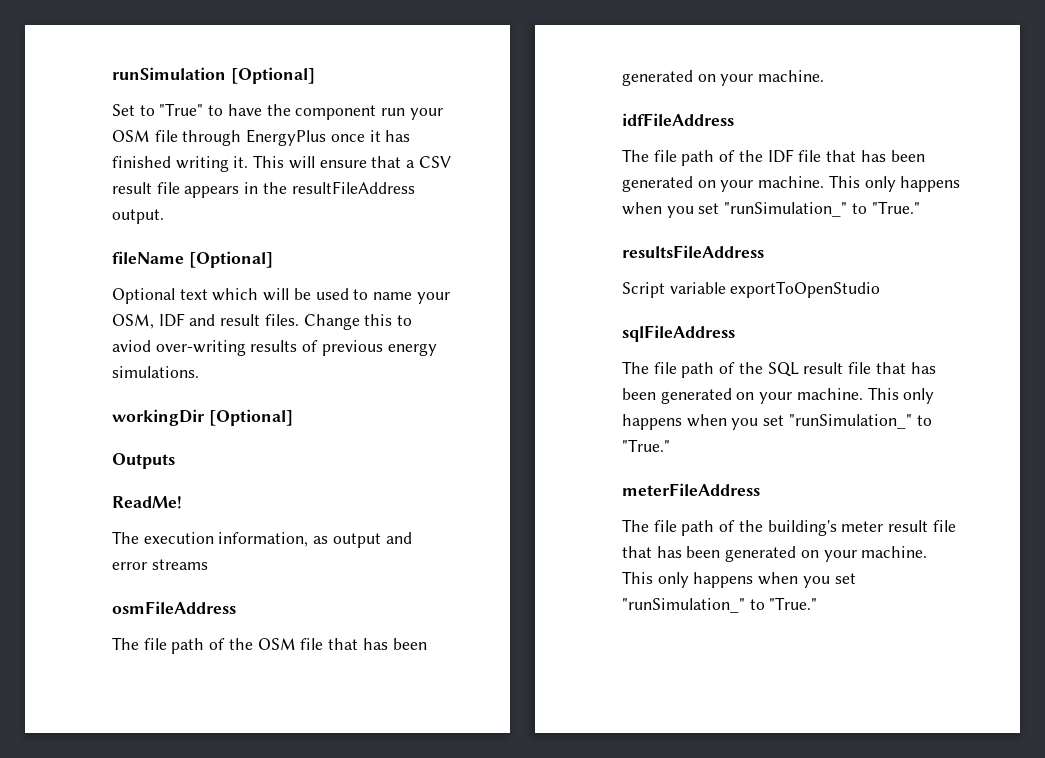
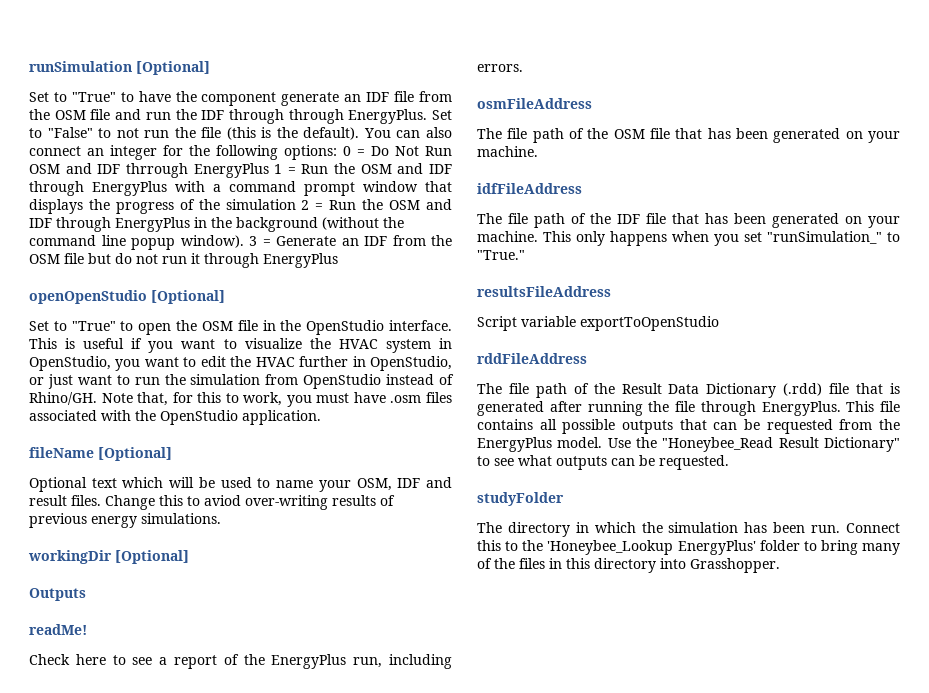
[381,108,443,120] [112,129,411,146] [112,155,451,172] [112,181,415,198] [112,209,164,224] run your OSM file through EnergyPlus once it has finished writing it. This will ensure that a CSV result file appears in the resultFileAddress output. -> [281,91,453,106] [29,109,452,124] [29,127,453,140] [29,145,452,160] [29,163,452,178] [29,181,452,196] [29,199,453,214] [29,217,404,232] [29,235,452,250] [29,253,338,268] [29,290,225,304] [29,320,452,335] [29,338,452,353] [29,356,453,371] [29,374,454,389] [29,392,452,407] [29,410,321,425] generate an IDF file from the OSM file and run the IDF through through EnergyPlus. Set to "False" to not run the file (this is the default). You can also connect an integer for the following options: 0 = Do Not Run OSM and IDF thrrough EnergyPlus 1 = Run the OSM and IDF through EnergyPlus with a command prompt window that displays the progress of the simulation 2 = Run the OSM and IDF through EnergyPlus in the background (without the command line popup window). 3 = Generate an IDF from the OSM file but do not run it through EnergyPlus // openOpenStudio [Optional] // Set to "True" to open the OSM file in the OpenStudio interface. This is useful if you want to visualize the HVAC system in OpenStudio, you want to edit the HVAC further in OpenStudio, or just want to run the simulation from OpenStudio instead of Rhino/GH. Note that, for this to work, you must have .osm files associated with the OpenStudio application.
[112,496,182,509] [112,531,412,548] [112,559,208,570] ReadMe! // The execution information, as output and error streams -> [29,624,87,635] [29,654,453,669] [477,64,523,72] readMe! // Check here to see a report of the EnergyPlus run, including errors.
[622,325,735,342] [622,361,936,378] [622,387,935,404] [622,414,932,430] [622,439,670,452] [622,483,760,496] [622,519,956,536] [622,546,928,562] [622,571,856,588] [622,597,818,613] sqlFileAddress // The file path of the SQL result file that has been generated on your machine. This only happens when you set "runSimulation_" to "True." // meterFileAddress // The file path of the building's meter result file that has been generated on your machine. This only happens when you set "runSimulation_" to "True." -> [477,353,587,364] [477,383,901,398] [477,401,900,416] [477,419,900,434] [477,437,900,452] [477,455,729,470] [477,492,564,506] [477,522,901,537] [477,540,900,555] [477,558,780,573] rddFileAddress // The file path of the Result Data Dictionary (.rdd) file that is generated after running the file through EnergyPlus. This file contains all possible outputs that can be requested from the EnergyPlus model. Use the "Honeybee_Read Result Dictionary" to see what outputs can be requested. // studyFolder // The directory in which the simulation has been run. Connect this to the 'Honeybee_Lookup EnergyPlus' folder to bring many of the files in this directory into Grasshopper.

